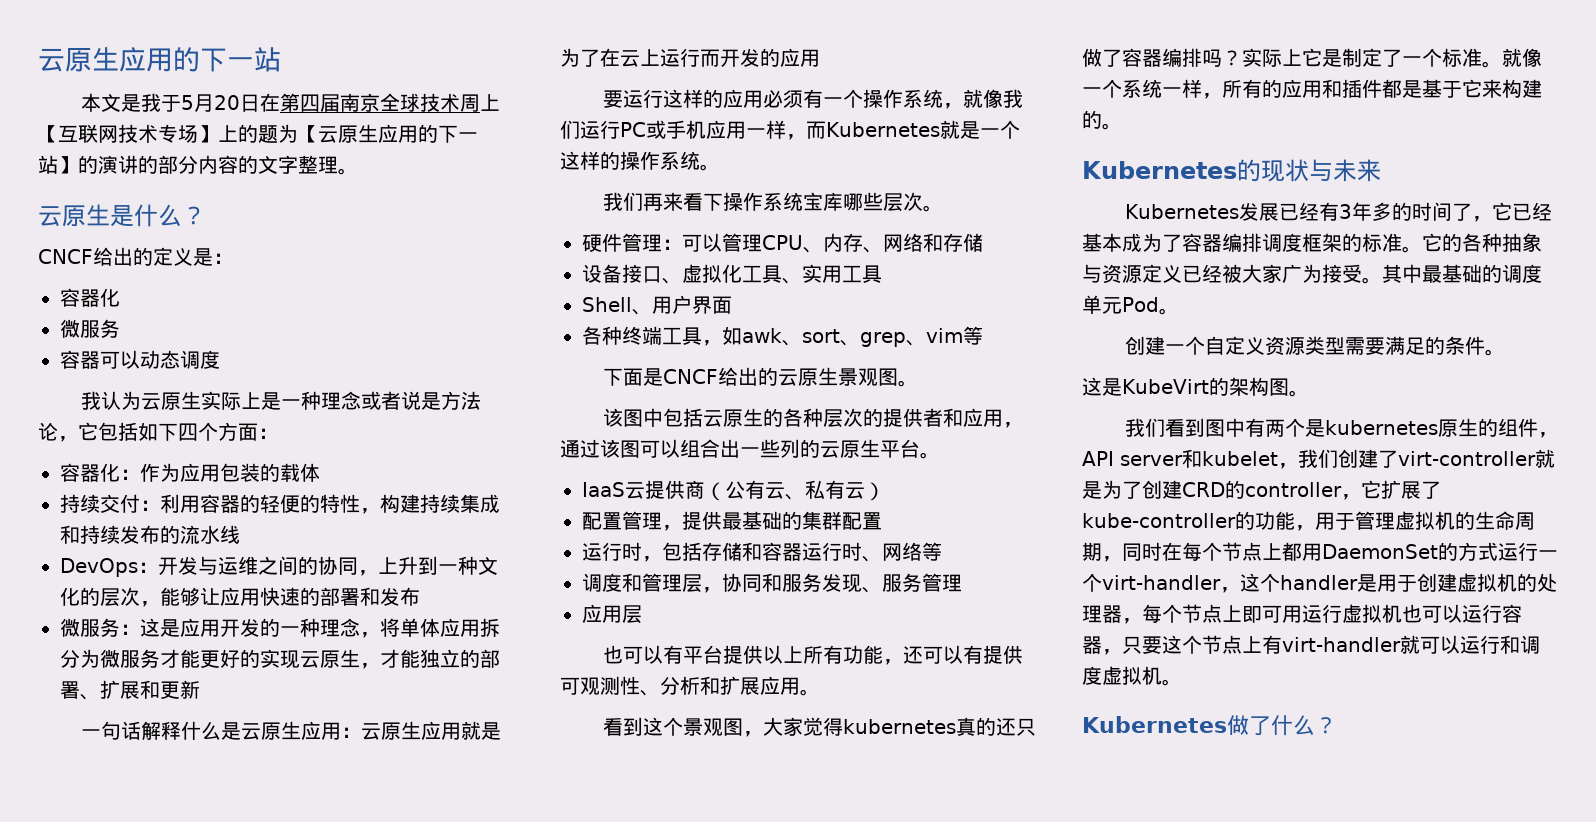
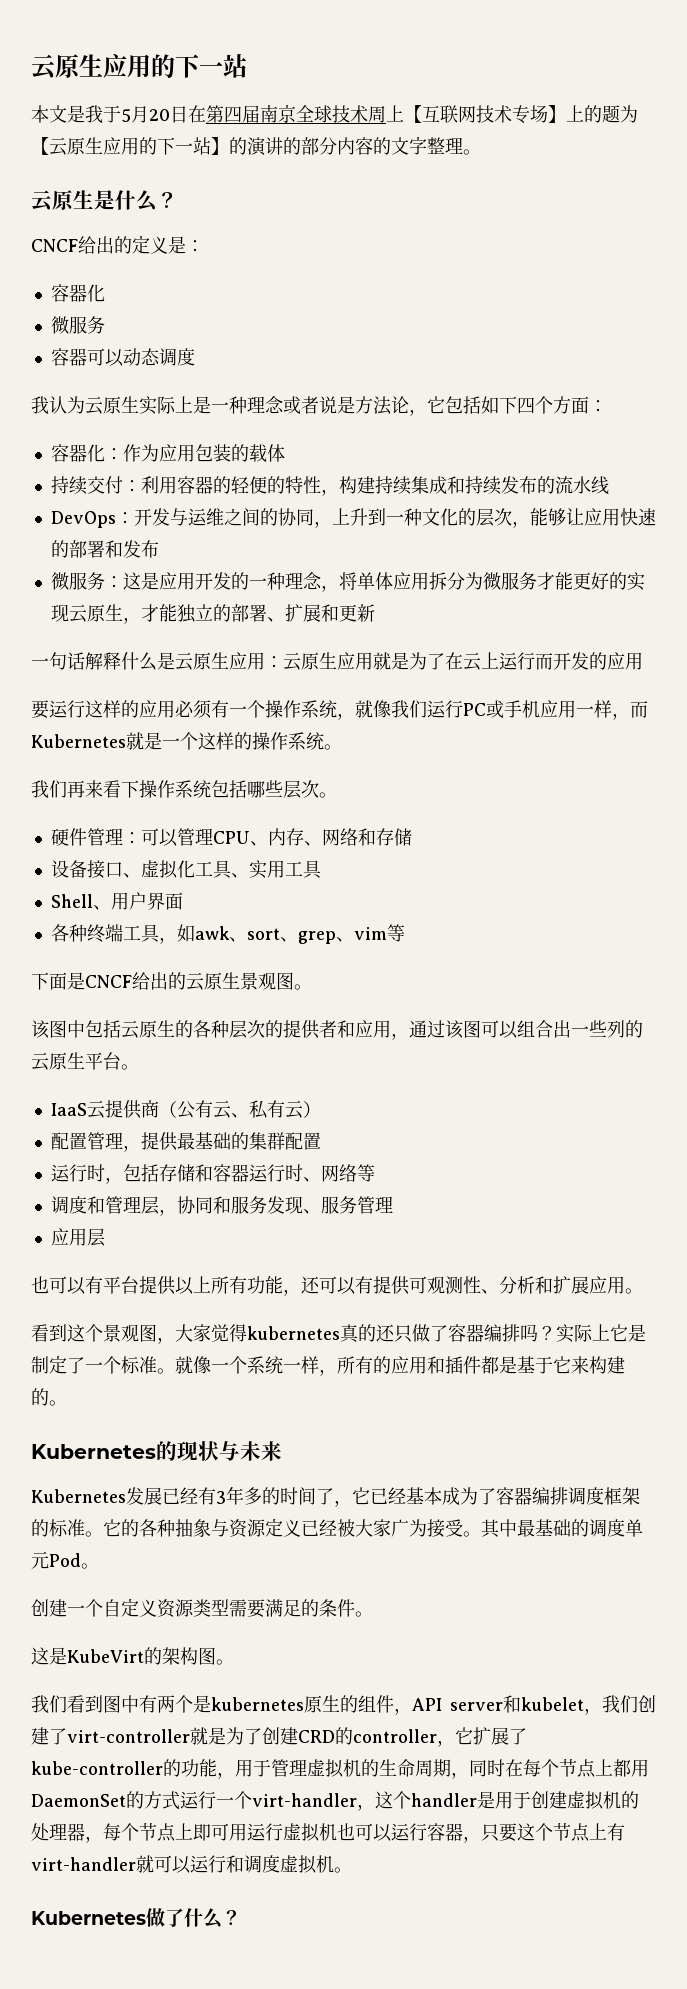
[802,192,843,211] 宝库 -> [211,780,247,798] 包括

